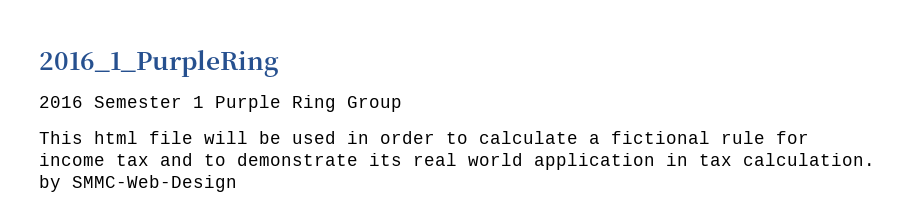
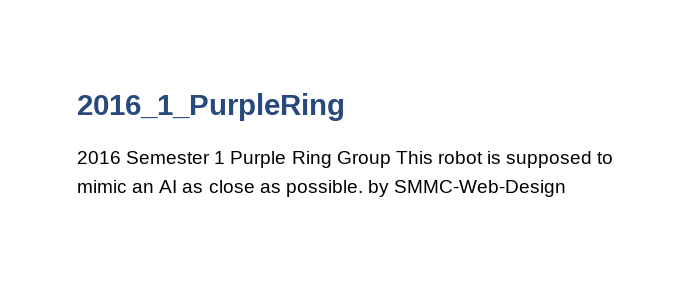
[39,131,809,144] [39,153,875,170] // This html file will be used in order to calculate a fictional rule for income tax and to demonstrate its real world application in tax calculation. -> [395,151,614,168] [77,180,363,197] This robot is supposed to mimic an AI as close as possible.

